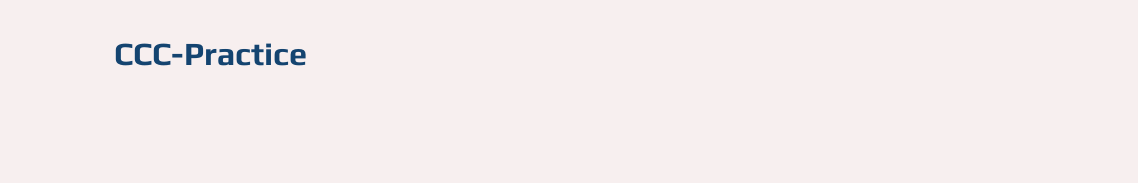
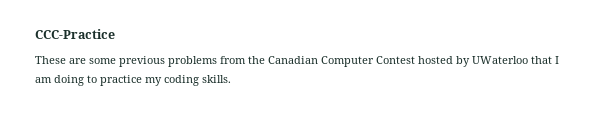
(307, 54) none -> [35,56,559,67] [35,75,231,86] // These are some previous problems from the Canadian Computer Contest hosted by UWaterloo that I am doing to practice my coding skills.

